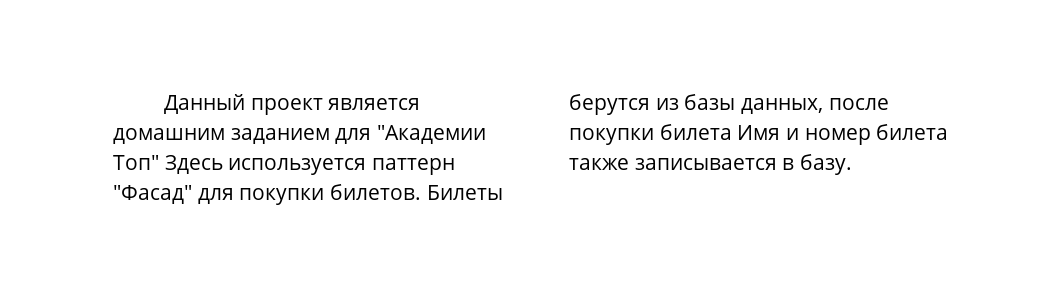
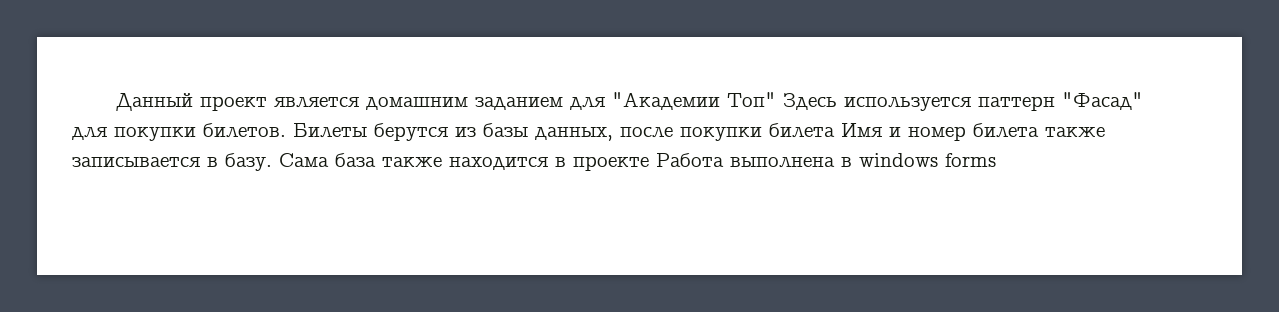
(853, 164) none -> [279,153,996,171] Сама база также находится в проекте Работа выполнена в windows forms

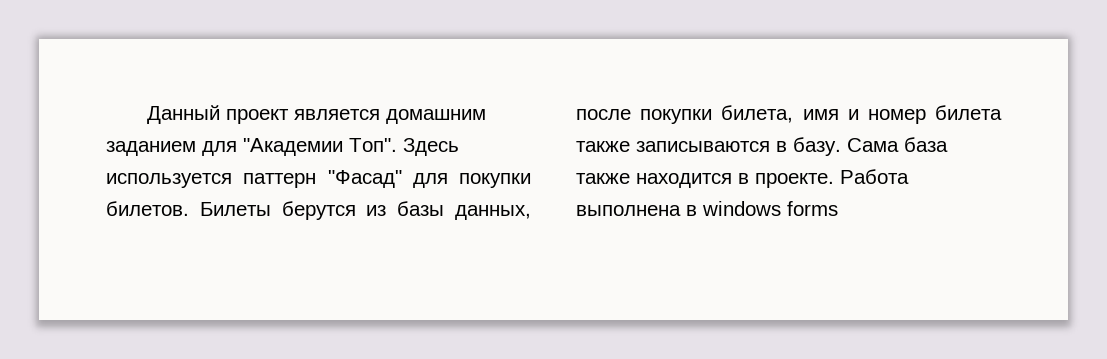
[727,92,777,107] Топ" -> [349,138,397,152] Топ".
[769,123,882,138] билета Имя -> [721,105,839,123] билета, имя
[72,157,200,167] записывается -> [636,141,770,152] записываются
[573,156,649,171] проекте -> [755,173,834,188] проекте.

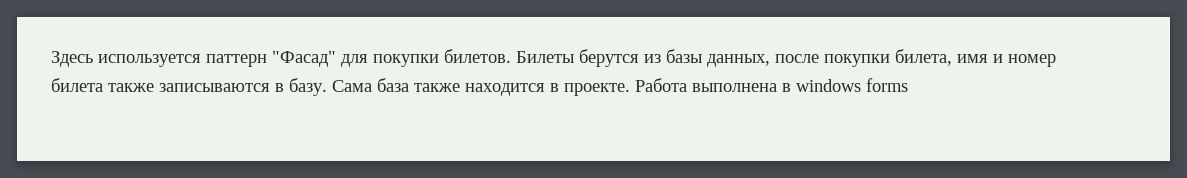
[147,105,487,124] [106,138,397,156] Данный проект является домашним заданием для "Академии Топ". -> (51, 59) none

